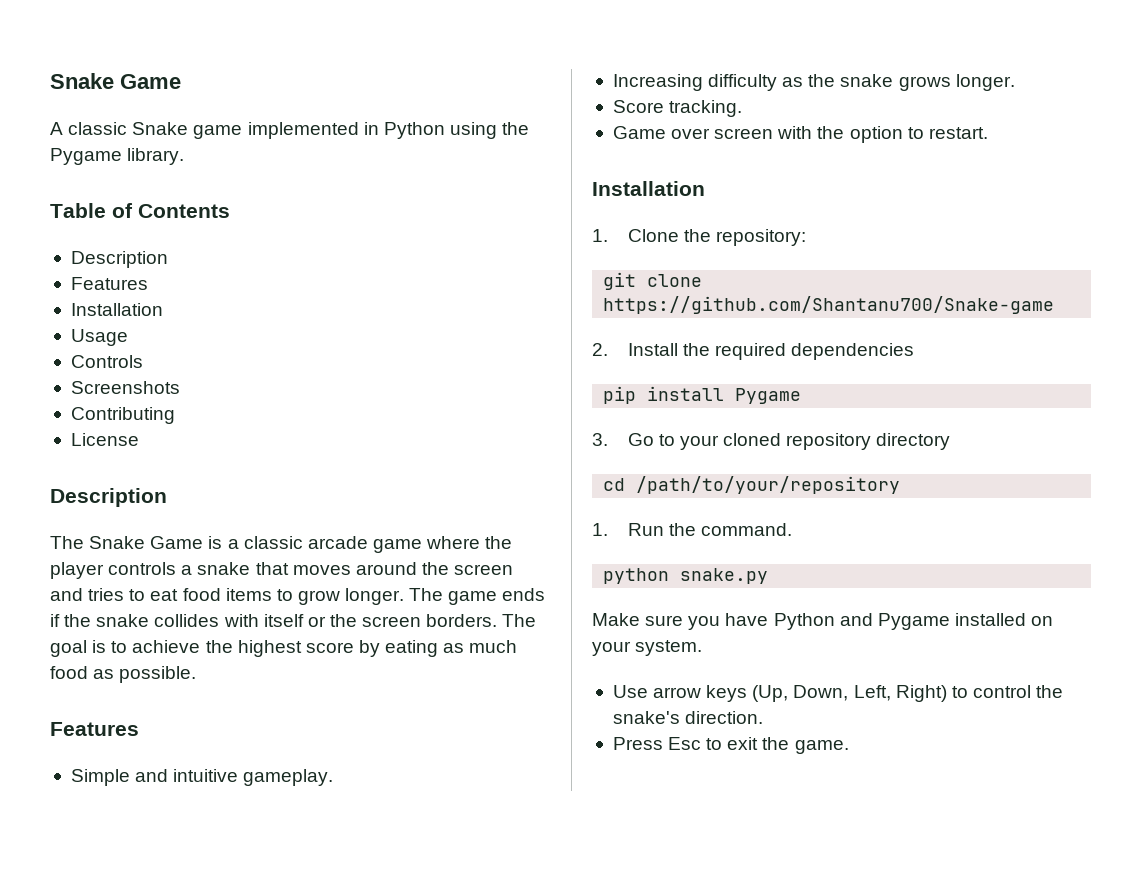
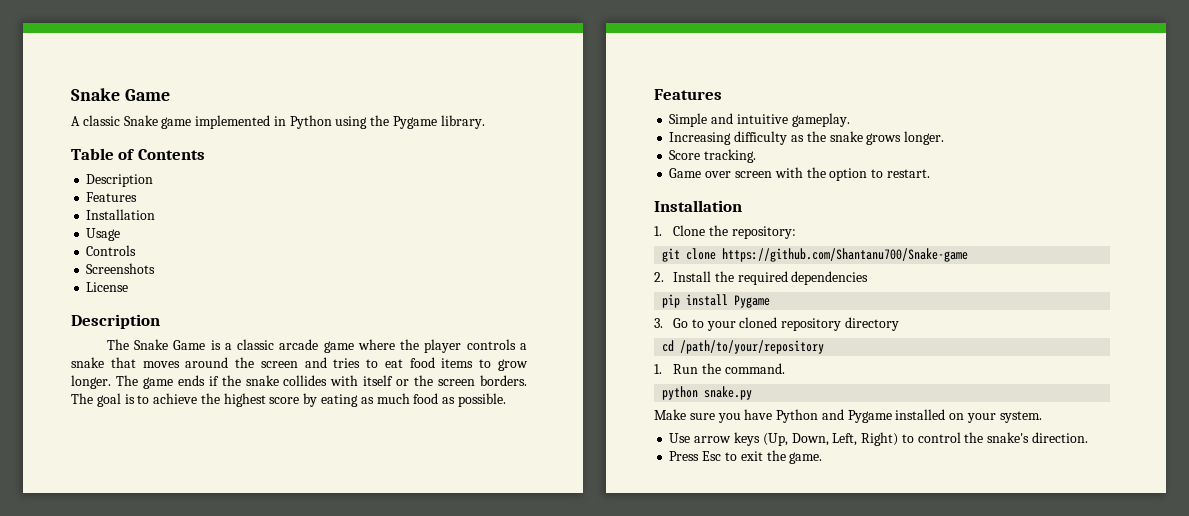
[70,407,175,424] // Contributing -> (156, 268) none

